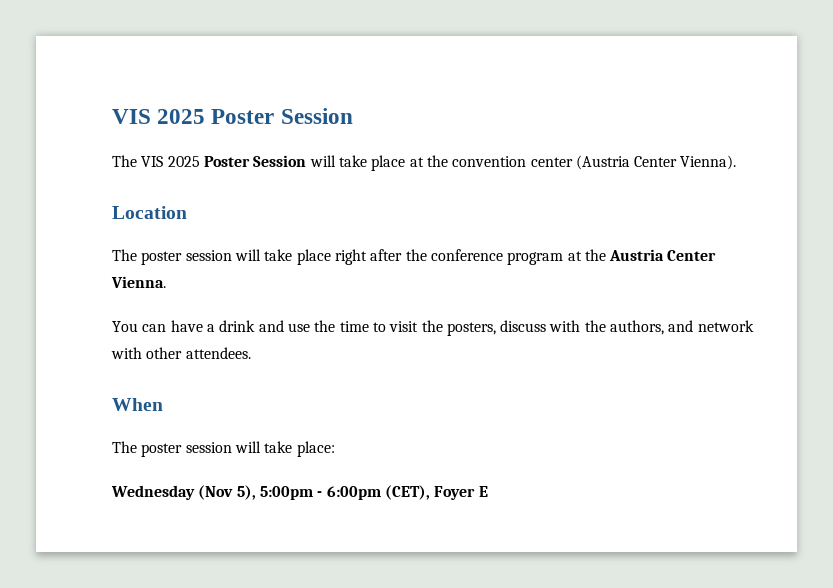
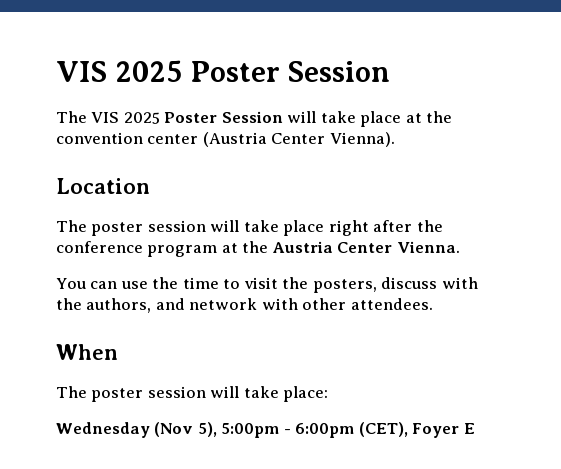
[170,320,284,332] have a drink and -> (118, 285) none

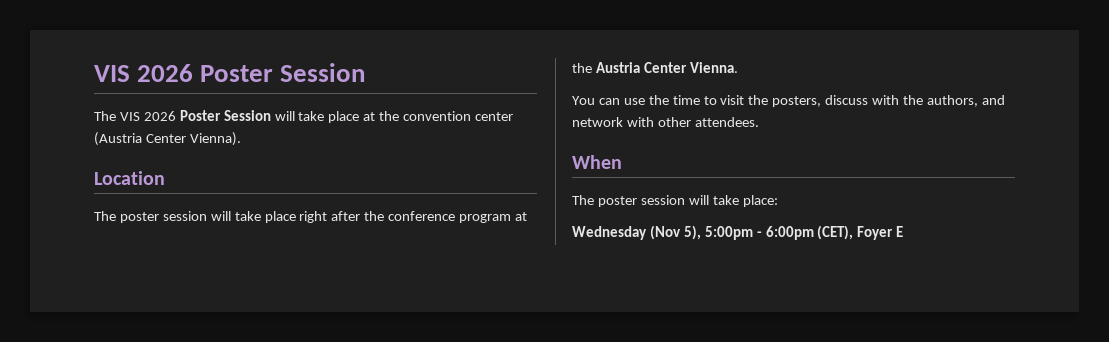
[56,60,183,82] VIS 2025 -> [94,64,194,82] VIS 2026
[123,112,160,124] 2025 -> [143,111,176,121] 2026

